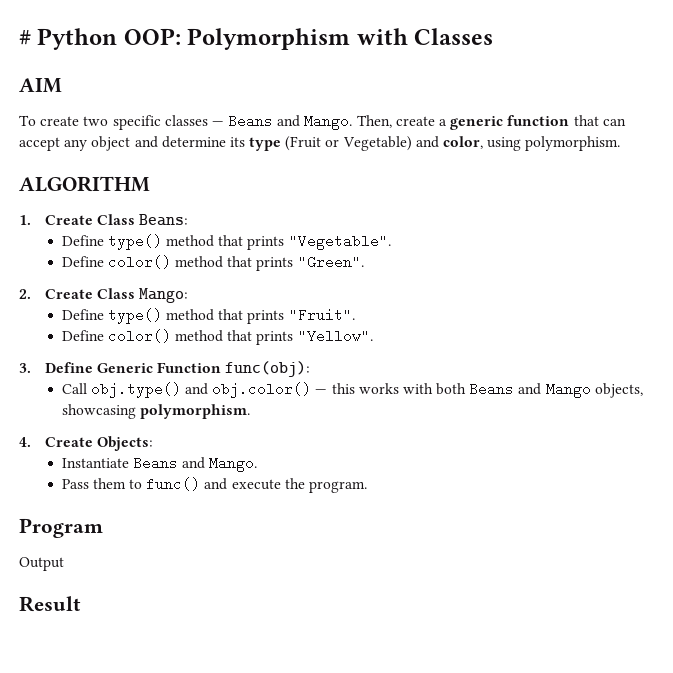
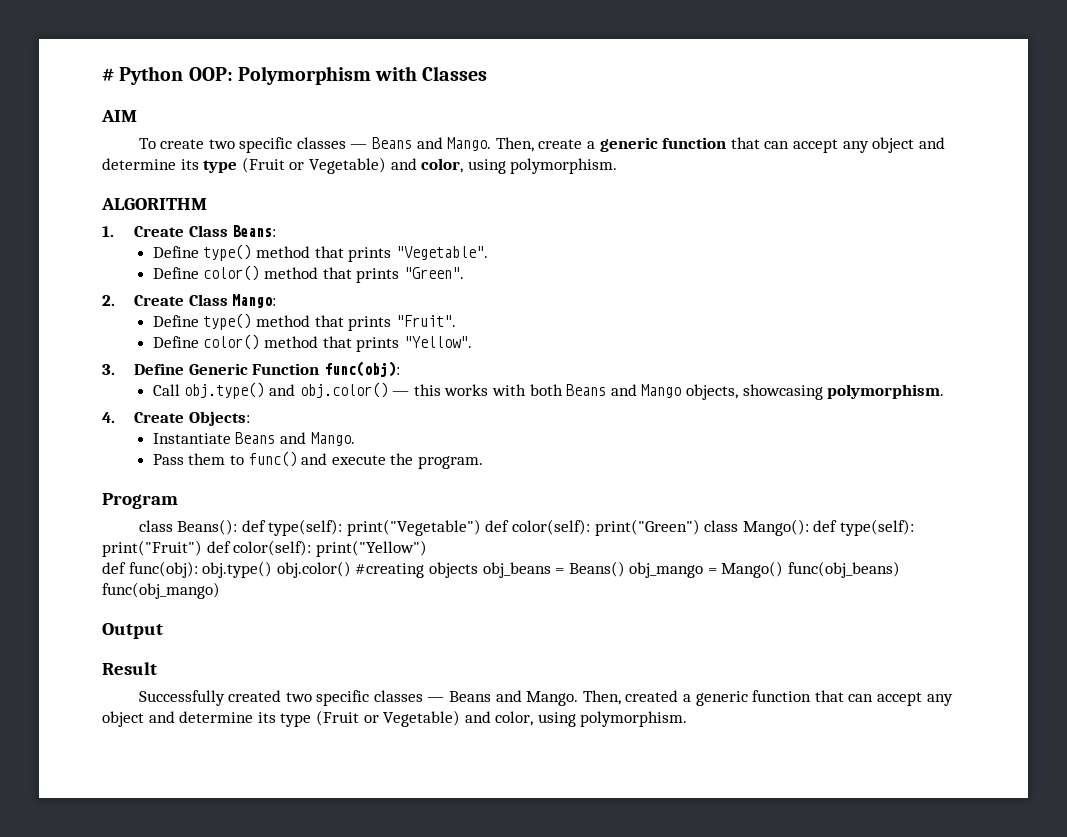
[19,557,64,571] [19,596,81,612] Output // Result -> [138,519,915,536] [102,540,427,557] [102,561,901,578] [102,582,220,599] [102,623,163,639] [102,662,157,675] [138,690,953,706] [102,710,688,727] class Beans(): def type(self): print("Vegetable") def color(self): print("Green") class Mango(): def type(self): print("Fruit") def color(self): print("Yellow") // def func(obj): obj.type() obj.color() #creating objects obj_beans = Beans() obj_mango = Mango() func(obj_beans) func(obj_mango) // Output // Result // Successfully created two specific classes — Beans and Mango. Then, created a generic function that can accept any object and determine its type (Fruit or Vegetable) and color, using polymorphism.

